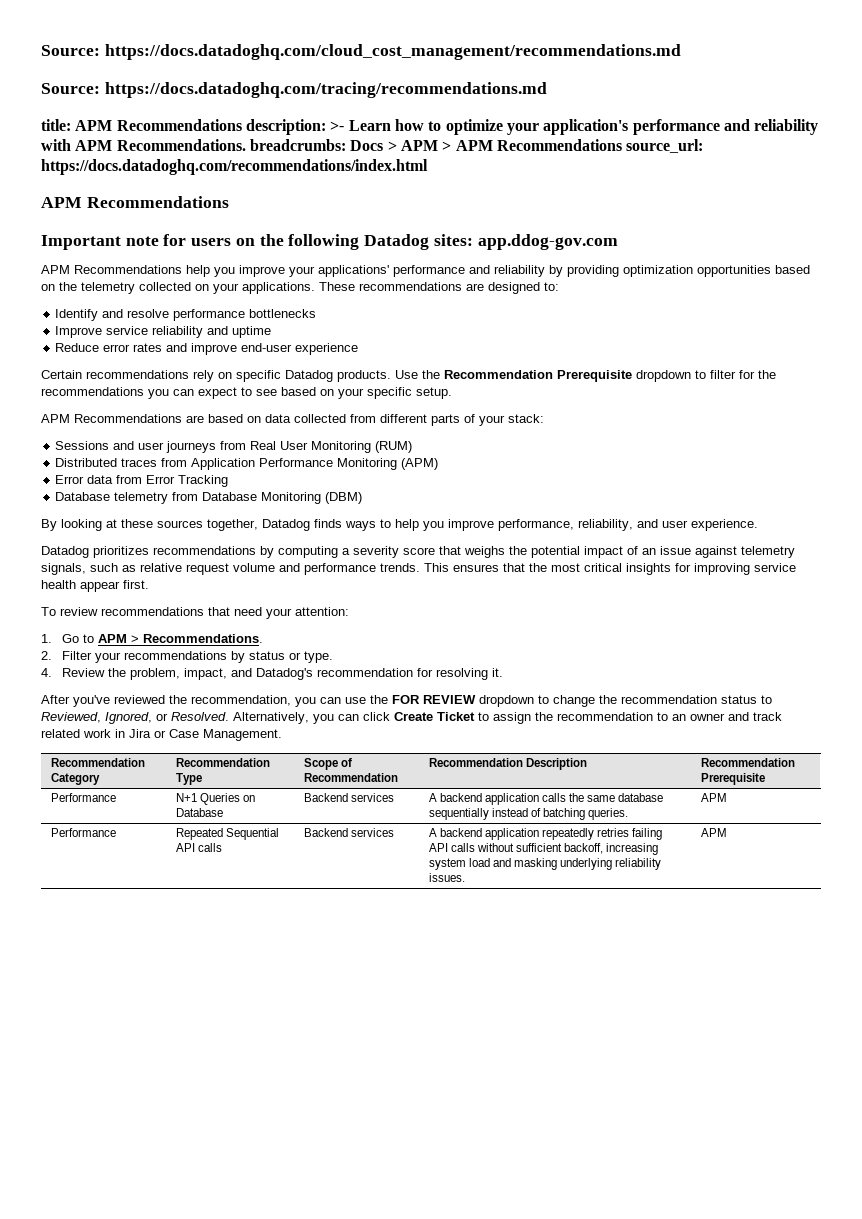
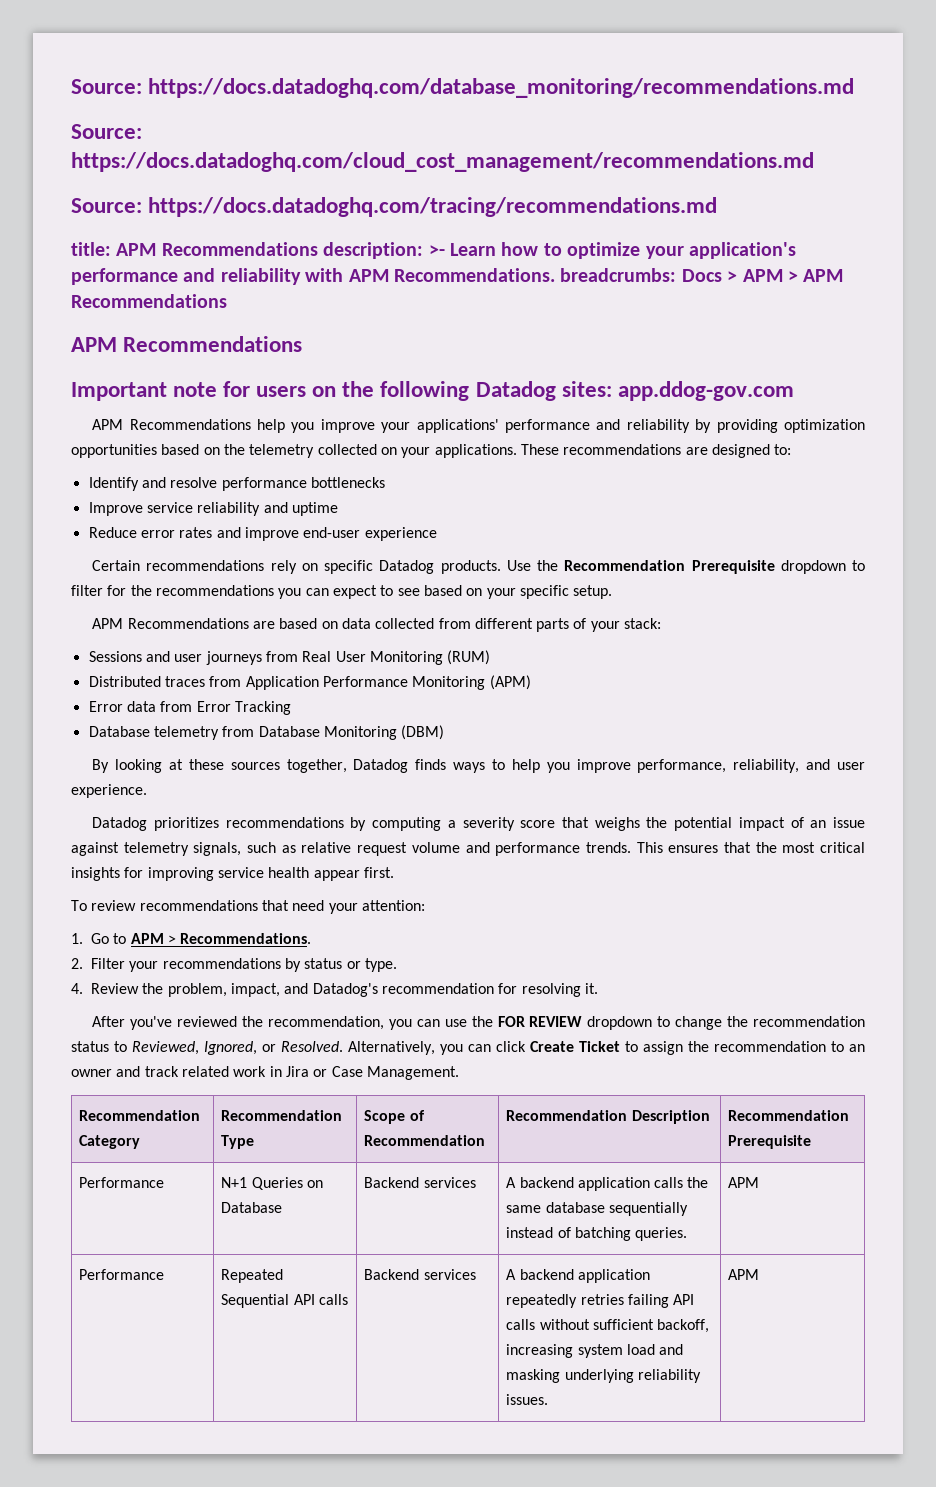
[41,45,100,56] Source: -> [71,78,855,98] [71,124,142,139] Source: https://docs.datadoghq.com/database_monitoring/recommendations.md // Source:
[626,139,704,153] [41,159,428,175] source_url: https://docs.datadoghq.com/recommendations/index.html -> (227, 301) none

